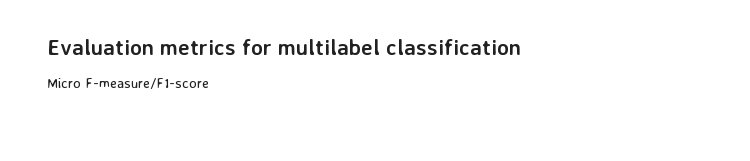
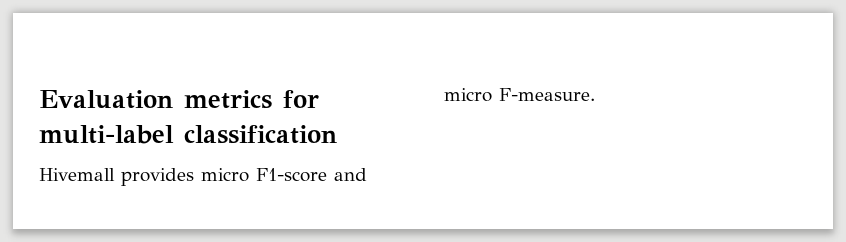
[278,39,380,55] multilabel -> [39,125,174,144] multi-label
[47,78,209,89] Micro F-measure/F1-score -> [39,168,367,186] [444,88,595,102] Hivemall provides micro F1-score and micro F-measure.

